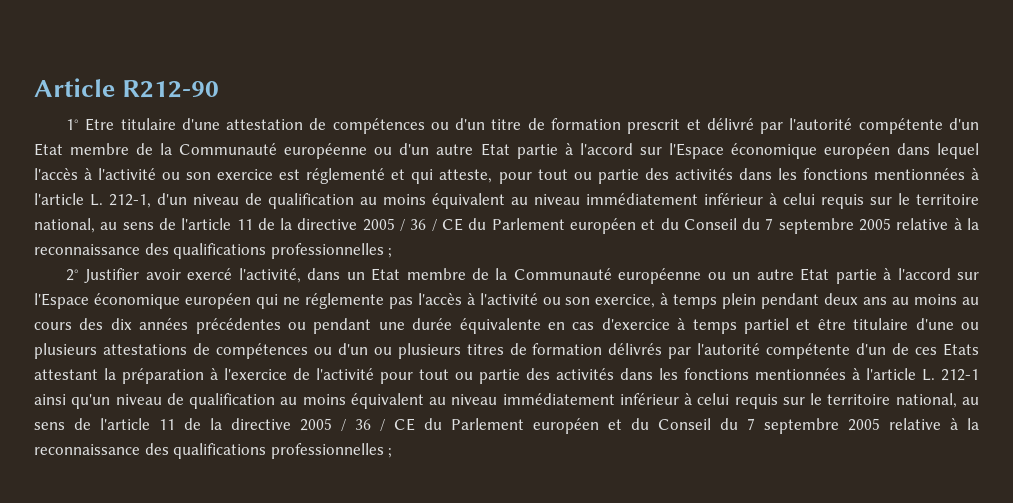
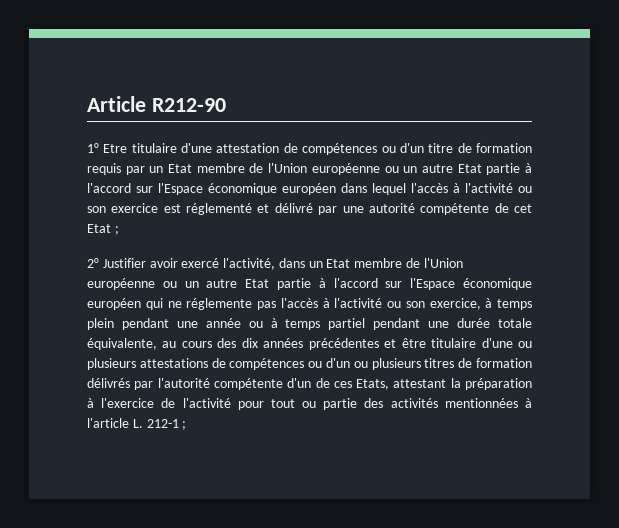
[627,118,980,134] [34,143,430,159] prescrit et délivré par l'autorité compétente d'un Etat membre de la Communauté européenne ou d'un -> [87,163,418,175] requis par un Etat membre de l'Union européenne ou un
[411,168,979,184] [34,193,979,209] [34,218,979,234] [34,243,384,259] qui atteste, pour tout ou partie des activités dans les fonctions mentionnées à l'article L. 212-1, d'un niveau de qualification au moins équivalent au niveau immédiatement inférieur à celui requis sur le territoire national, au sens de l'article 11 de la directive 2005 / 36 / CE du Parlement européen et du Conseil du 7 septembre 2005 relative à la reconnaissance des qualifications professionnelles -> [274,203,532,215] [87,224,111,233] délivré par une autorité compétente de cet Etat
[495,268,612,280] la Communauté -> [423,258,463,268] l'Union
[824,293,958,305] deux ans au moins -> [176,318,532,330] [87,338,157,350] une année ou à temps partiel pendant une durée totale équivalente,
[288,318,789,334] ou pendant une durée équivalente en cas d'exercice à temps partiel -> (379, 344) none
[943,343,980,356] Etats -> [356,379,390,390] Etats,
[620,368,749,380] dans les fonctions -> (438, 403) none
[34,393,980,409] [34,418,979,434] [34,443,384,459] ainsi qu'un niveau de qualification au moins équivalent au niveau immédiatement inférieur à celui requis sur le territoire national, au sens de l'article 11 de la directive 2005 / 36 / CE du Parlement européen et du Conseil du 7 septembre 2005 relative à la reconnaissance des qualifications professionnelles -> (179, 423) none

